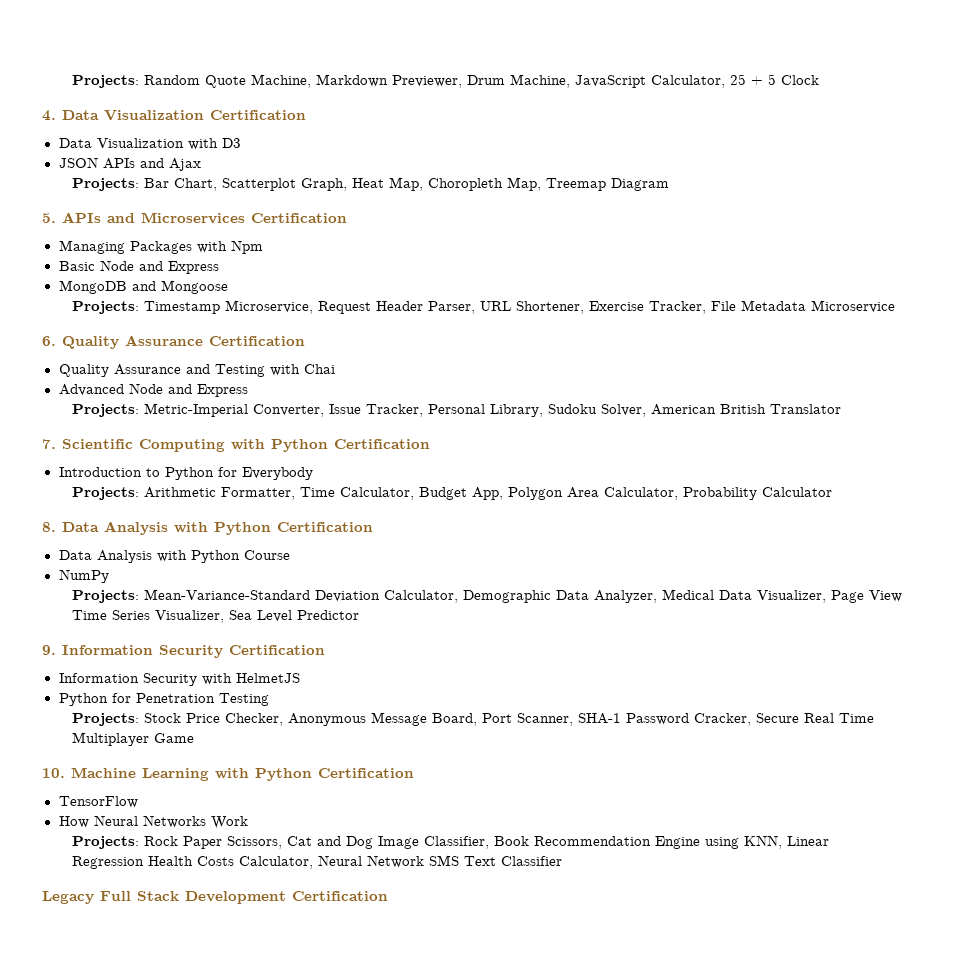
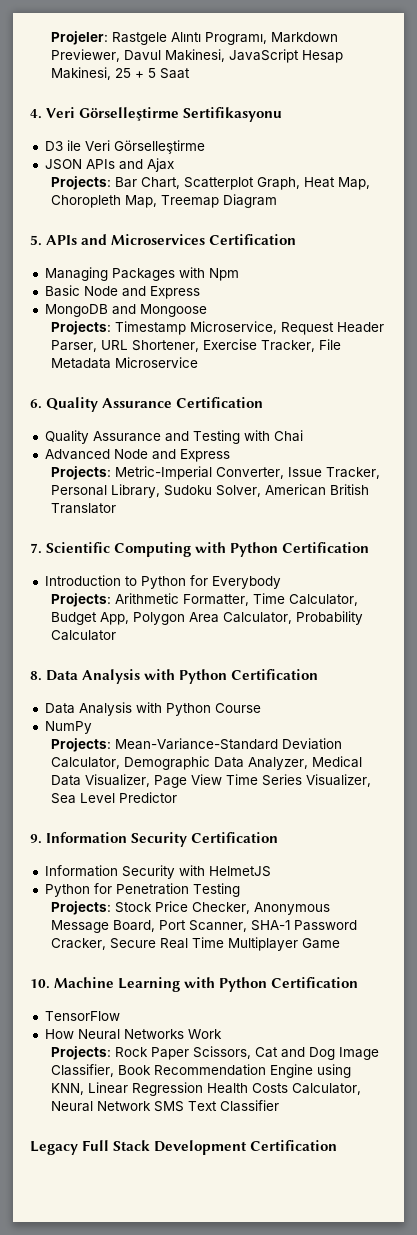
[71,74,725,88] Projects: Random Quote Machine, Markdown Previewer, Drum Machine, JavaScript Calculator, -> [50,31,338,45] [50,49,343,63] [50,67,111,80] Projeler: Rastgele Alıntı Programı, Markdown Previewer, Davul Makinesi, JavaScript Hesap Makinesi,
[780,75,819,85] Clock -> [159,68,190,79] Saat
[62,110,306,121] [58,138,241,150] Data Visualization Certification // Data Visualization with D3 -> [46,107,283,122] [44,140,205,154] Veri Görselleştirme Sertifikasyonu // D3 ile Veri Görselleştirme

